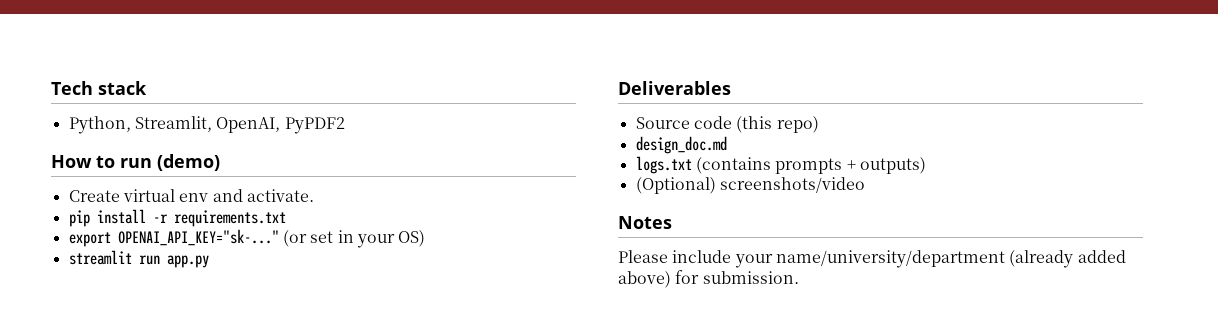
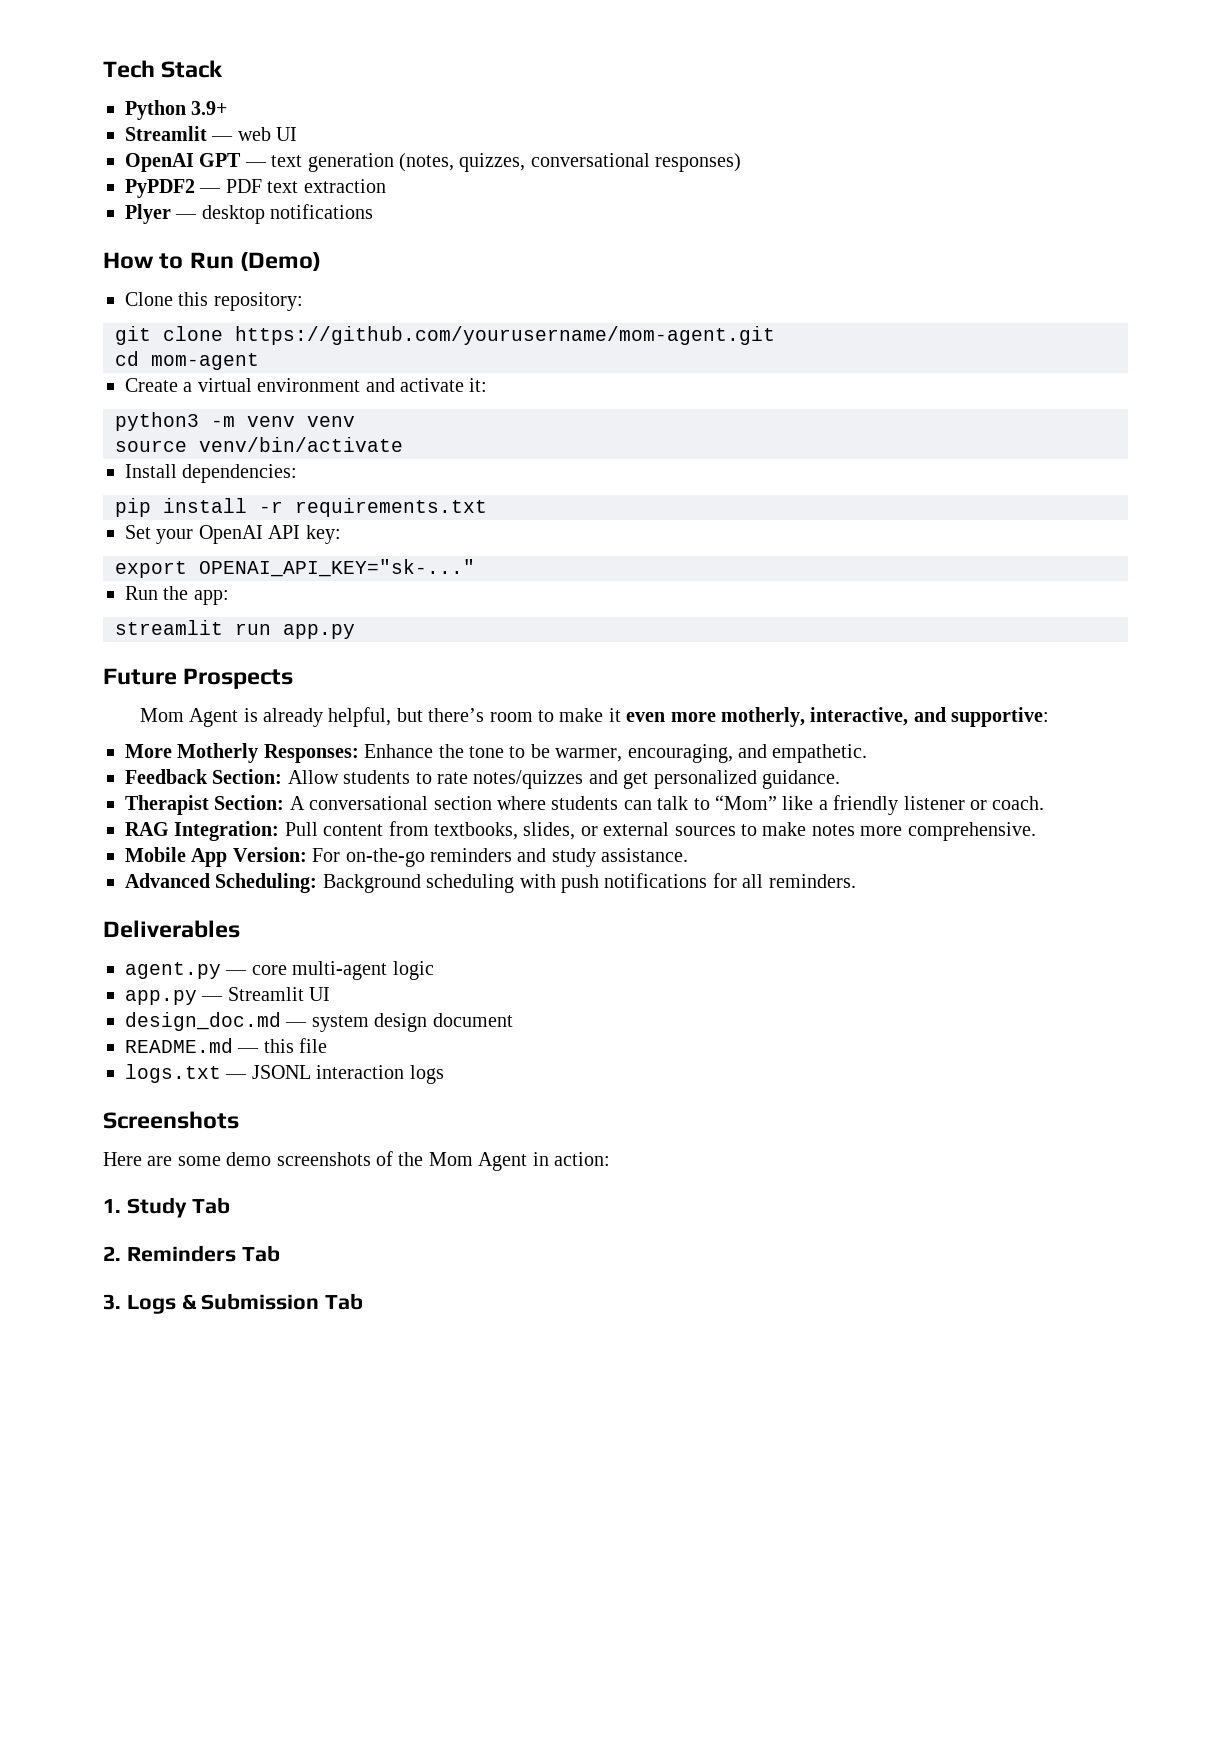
[97,81,147,95] [68,116,345,134] [51,154,220,171] [68,189,314,202] [68,209,286,227] [68,229,426,248] [68,250,209,268] [618,81,731,95] [635,116,819,133] [635,136,727,154] [635,156,926,174] [635,177,865,194] [618,216,672,229] [618,250,1126,268] [618,270,799,288] stack // Python, Streamlit, OpenAI, PyPDF2 // How to run (demo) // Create virtual env and activate. // pip install -r requirements.txt // export OPENAI_API_KEY="sk-..." (or set in your OS) // streamlit run app.py // Deliverables // Source code (this repo) // design_doc.md // logs.txt (contains prompts + outputs) // (Optional) screenshots/video // Notes // Please include your name/university/department (already added above) for submission. -> [161,60,224,78] [125,100,228,120] [125,126,298,141] [125,153,742,172] [125,179,386,198] [125,204,374,224] [103,252,322,271] [125,292,303,311] [115,326,775,345] [115,351,259,370] [125,378,488,392] [115,412,355,431] [115,437,403,452] [125,464,298,483] [115,498,487,517] [125,525,341,544] [115,559,475,578] [125,586,229,605] [115,620,355,639] [103,668,294,689] [139,707,1050,727] [125,743,868,763] [125,769,840,789] [125,795,1045,815] [125,821,1036,841] [125,847,689,867] [125,873,856,893] [103,920,240,938] [125,961,434,980] [125,987,331,1005] [125,1012,513,1032] [125,1038,328,1053] [125,1064,444,1084] [103,1111,239,1129] [103,1151,610,1171] [103,1197,230,1218] [103,1245,280,1262] [103,1293,364,1314] Stack // Python 3.9+ // Streamlit — web UI // OpenAI GPT — text generation (notes, quizzes, conversational responses) // PyPDF2 — PDF text extraction // Plyer — desktop notifications // How to Run (Demo) // Clone this repository: // git clone https://github.com/yourusername/mom-agent.git // cd mom-agent // Create a virtual environment and activate it: // python3 -m venv venv // source venv/bin/activate // Install dependencies: // pip install -r requirements.txt // Set your OpenAI API key: // export OPENAI_API_KEY="sk-..." // Run the app: // streamlit run app.py // Future Prospects // Mom Agent is already helpful, but there’s room to make it even more motherly, interactive, and supportive: // More Motherly Responses: Enhance the tone to be warmer, encouraging, and empathetic. // Feedback Section: Allow students to rate notes/quizzes and get personalized guidance. // Therapist Section: A conversational section where students can talk to “Mom” like a friendly listener or coach. // RAG Integration: Pull content from textbooks, slides, or external sources to make notes more comprehensive. // Mobile App Version: For on-the-go reminders and study assistance. // Advanced Scheduling: Background scheduling with push notifications for all reminders. // Deliverables // agent.py — core multi-agent logic // app.py — Streamlit UI // design_doc.md — system design document // README.md — this file // logs.txt — JSONL interaction logs // Screenshots // Here are some demo screenshots of the Mom Agent in action: // 1. Study Tab // 2. Reminders Tab // 3. Logs & Submission Tab

